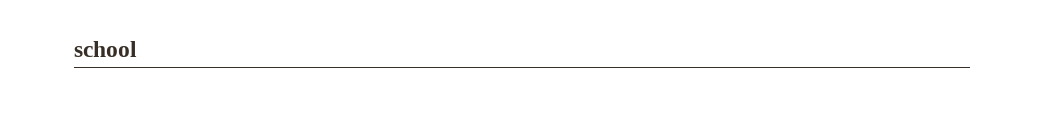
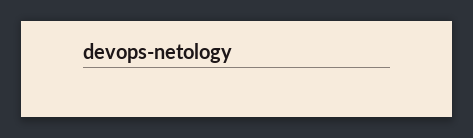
[74,41,137,57] school -> [83,43,232,63] devops-netology

